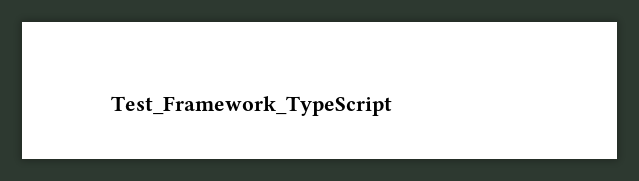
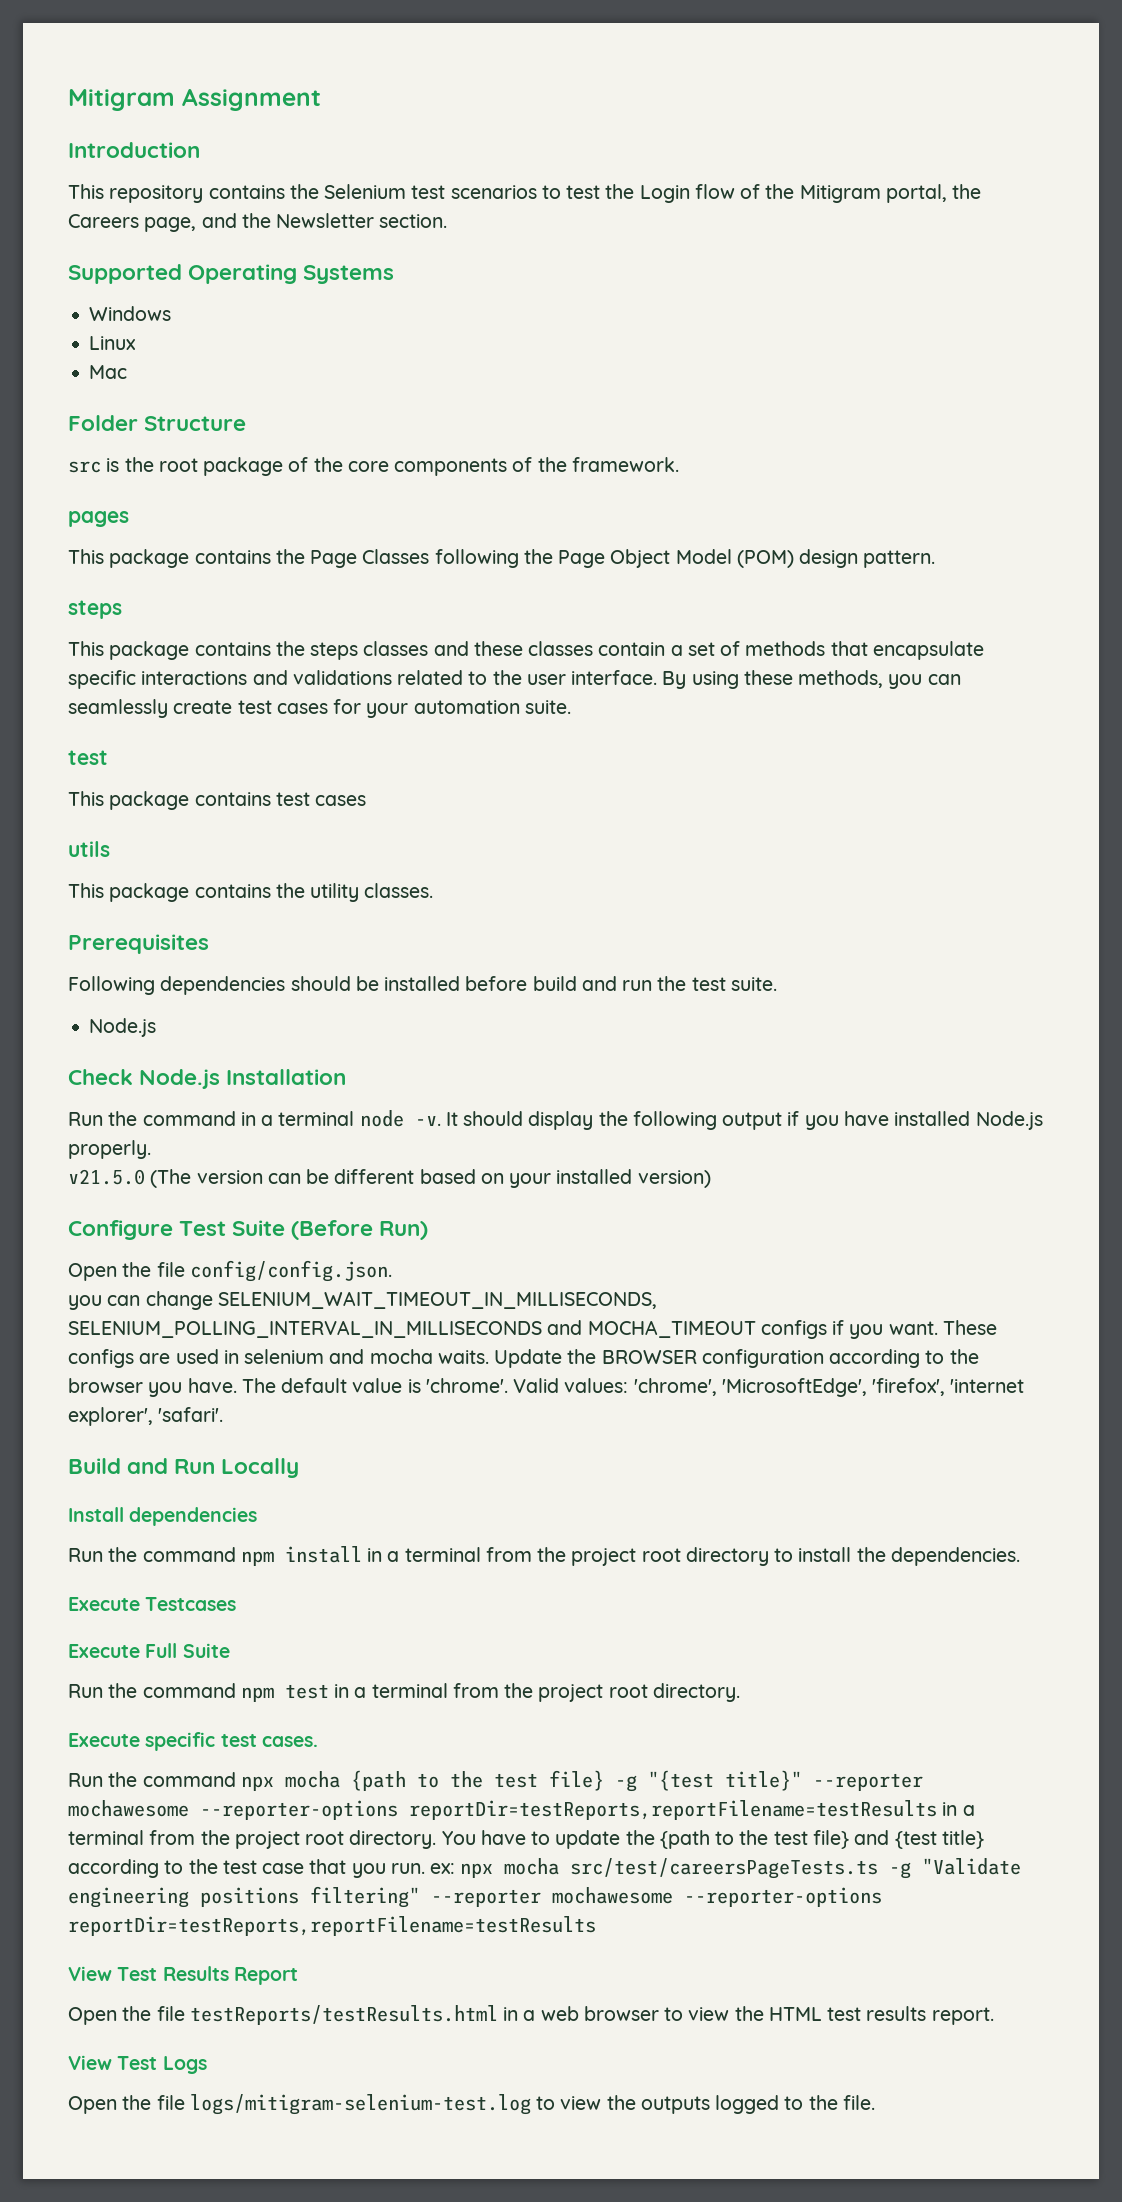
[111,96,392,116] Test_Framework_TypeScript -> [68,88,321,111] [68,142,200,158] [68,184,982,203] [68,213,448,232] [68,264,395,284] [89,306,172,321] [89,336,137,350] [89,365,128,379] [68,415,247,431] [68,457,679,476] [68,511,129,527] [68,549,936,568] [68,600,122,619] [68,641,984,660] [68,670,961,689] [68,699,571,718] [68,750,108,765] [68,791,367,810] [68,841,110,857] [68,883,434,902] [68,934,209,954] [68,976,777,995] [89,1018,157,1037] [68,1069,347,1089] [68,1110,1043,1130] [68,1140,151,1159] [68,1169,711,1188] [68,1220,429,1240] [68,1260,392,1282] [68,1291,657,1310] [68,1320,997,1339] [68,1349,979,1368] [68,1378,1025,1397] [68,1407,224,1426] [68,1458,300,1478] [68,1507,258,1526] [68,1546,1020,1566] [68,1597,237,1611] [68,1643,230,1658] [68,1683,740,1702] [68,1732,318,1751] [68,1770,923,1792] [68,1800,975,1820] [68,1830,984,1849] [68,1858,1022,1879] [68,1886,882,1908] [68,1916,596,1936] [68,1966,298,1985] [68,2005,994,2025] [68,2055,207,2074] [68,2094,875,2115] Mitigram Assignment // Introduction // This repository contains the Selenium test scenarios to test the Login flow of the Mitigram portal, the Careers page, and the Newsletter section. // Supported Operating Systems // Windows // Linux // Mac // Folder Structure // src is the root package of the core components of the framework. // pages // This package contains the Page Classes following the Page Object Model (POM) design pattern. // steps // This package contains the steps classes and these classes contain a set of methods that encapsulate specific interactions and validations related to the user interface. By using these methods, you can seamlessly create test cases for your automation suite. // test // This package contains test cases // utils // This package contains the utility classes. // Prerequisites // Following dependencies should be installed before build and run the test suite. // Node.js // Check Node.js Installation // Run the command in a terminal node -v. It should display the following output if you have installed Node.js properly. // v21.5.0 (The version can be different based on your installed version) // Configure Test Suite (Before Run) // Open the file config/config.json. // you can change SELENIUM_WAIT_TIMEOUT_IN_MILLISECONDS, SELENIUM_POLLING_INTERVAL_IN_MILLISECONDS and MOCHA_TIMEOUT configs if you want. These configs are used in selenium and mocha waits. Update the BROWSER configuration according to the browser you have. The default value is 'chrome'. Valid values: 'chrome', 'MicrosoftEdge', 'firefox', 'internet explorer', 'safari'. // Build and Run Locally // Install dependencies // Run the command npm install in a terminal from the project root directory to install the dependencies. // Execute Testcases // Execute Full Suite // Run the command npm test in a terminal from the project root directory. // Execute specific test cases. // Run the command npx mocha {path to the test file} -g "{test title}" --reporter mochawesome --reporter-options reportDir=testReports,reportFilename=testResults in a terminal from the project root directory. You have to update the {path to the test file} and {test title} according to the test case that you run. ex: npx mocha src/test/careersPageTests.ts -g "Validate engineering positions filtering" --reporter mochawesome --reporter-options reportDir=testReports,reportFilename=testResults // View Test Results Report // Open the file testReports/testResults.html in a web browser to view the HTML test results report. // View Test Logs // Open the file logs/mitigram-selenium-test.log to view the outputs logged to the file.

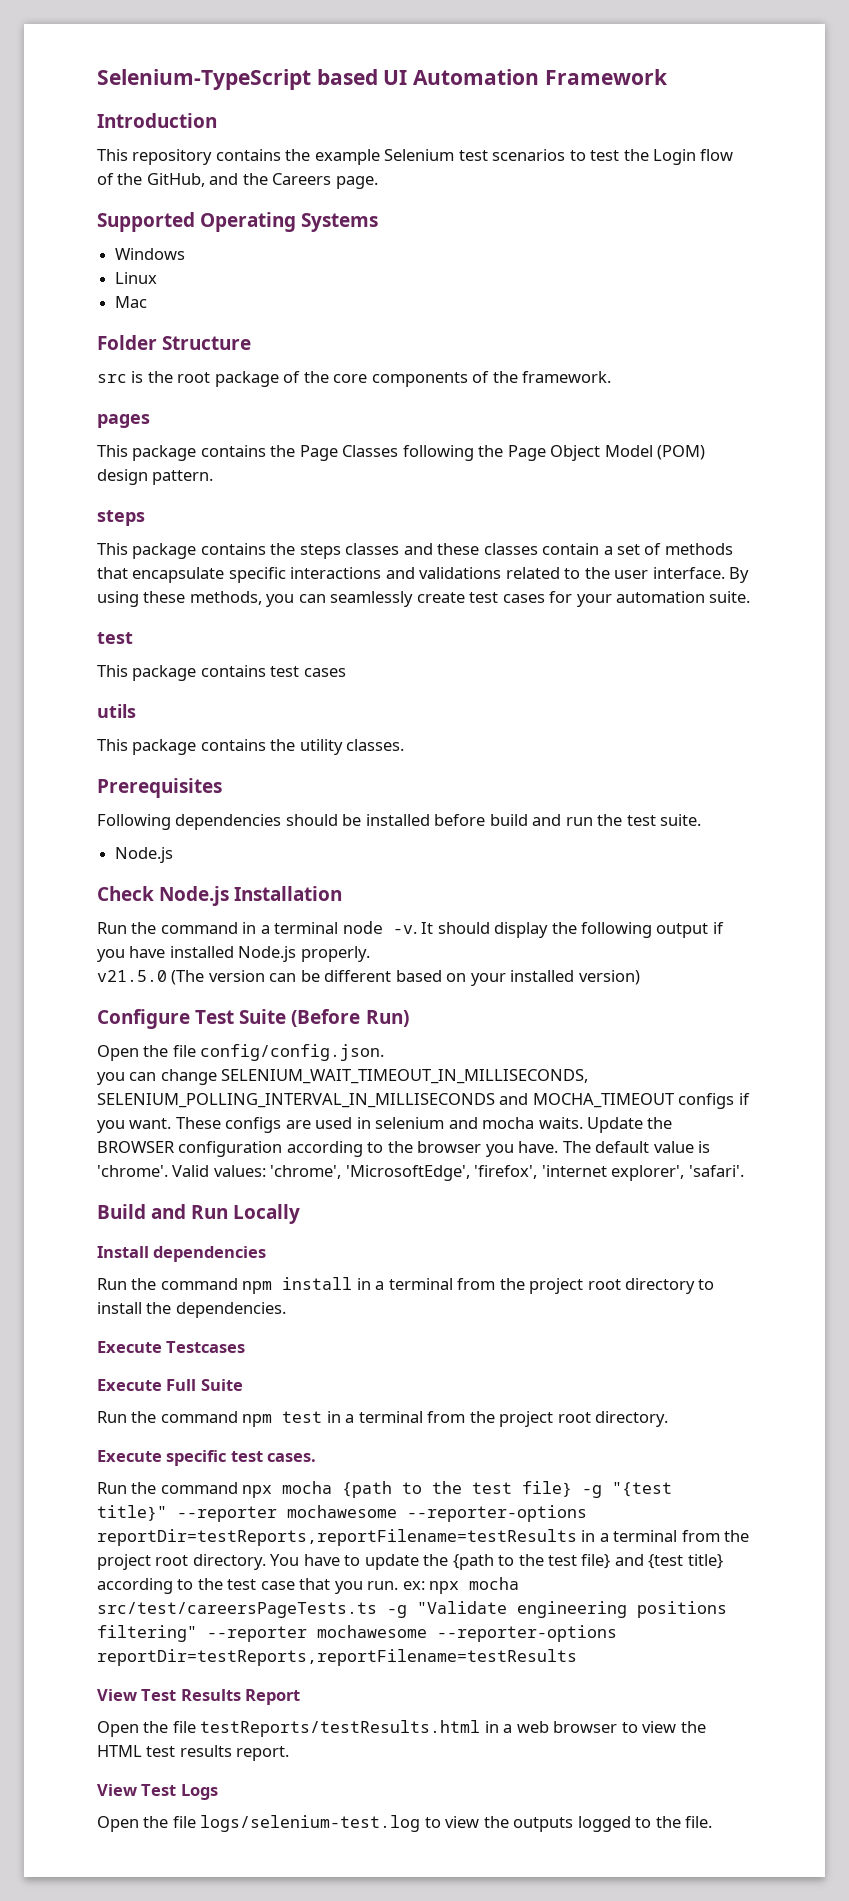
[68,88,321,111] Mitigram Assignment -> [97,69,668,90] Selenium-TypeScript based UI Automation Framework
(319, 191) none -> [314,149,380,165] example
[799,184,982,203] [68,213,448,232] Mitigram portal, the Careers page, and the Newsletter section. -> [146,173,378,189] GitHub, and the Careers page.
[189,2094,531,2115] logs/mitigram-selenium-test.log -> [200,1815,421,1832] logs/selenium-test.log

